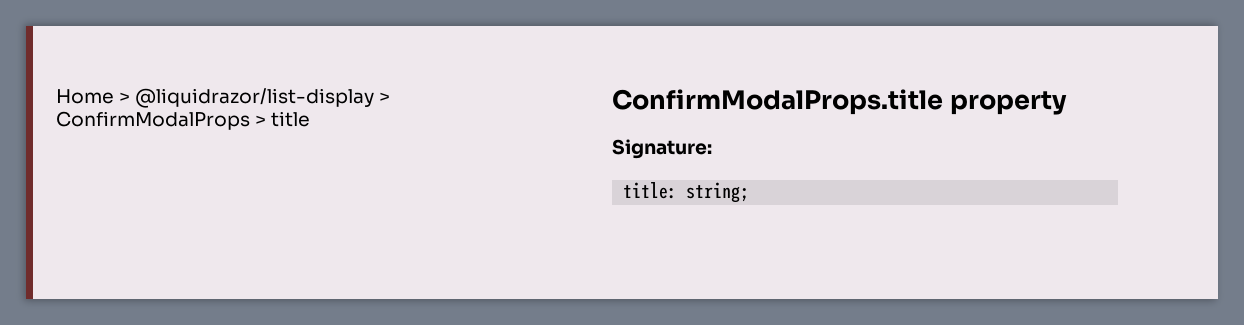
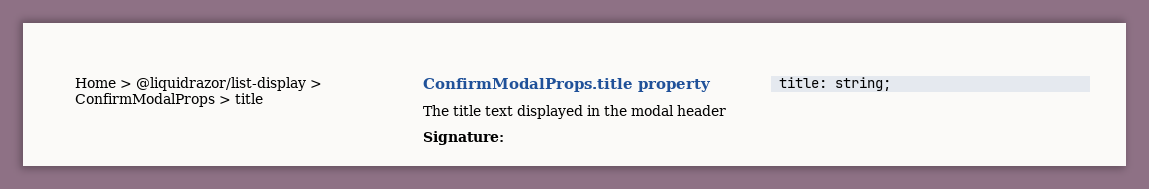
(1067, 103) none -> [423,105,726,119] // The title text displayed in the modal header

